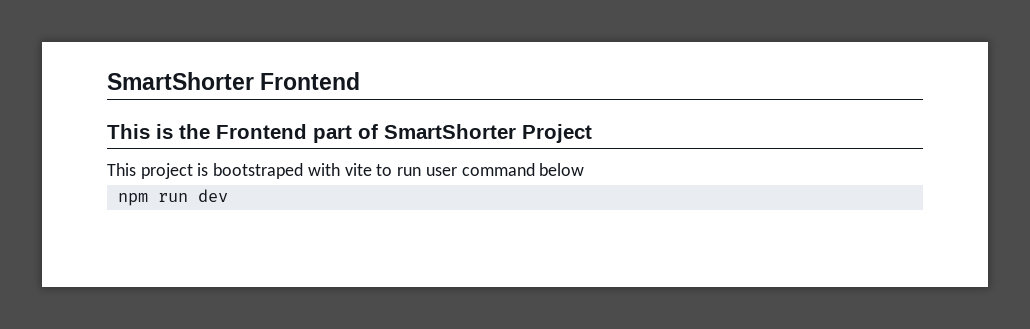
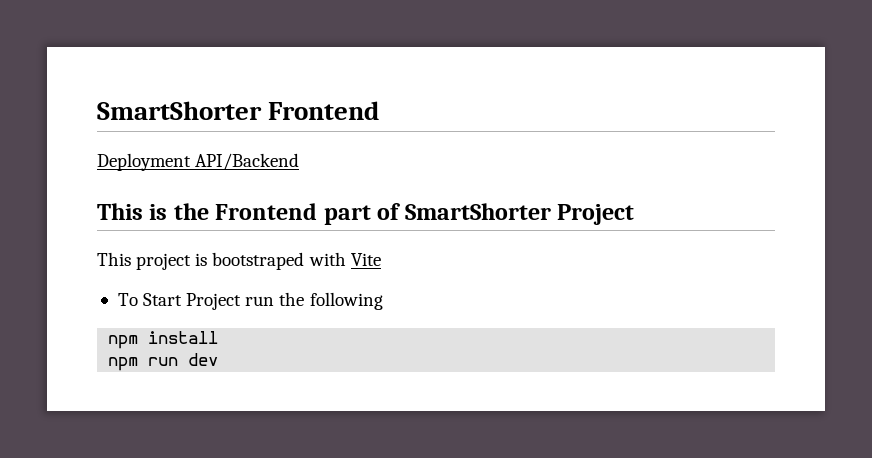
(361, 81) none -> [97,153,300,171] // Deployment API/Backend
[344,163,585,176] vite to run user command below -> [350,253,381,266] [117,292,383,310] [108,331,219,349] Vite // To Start Project run the following // npm install

